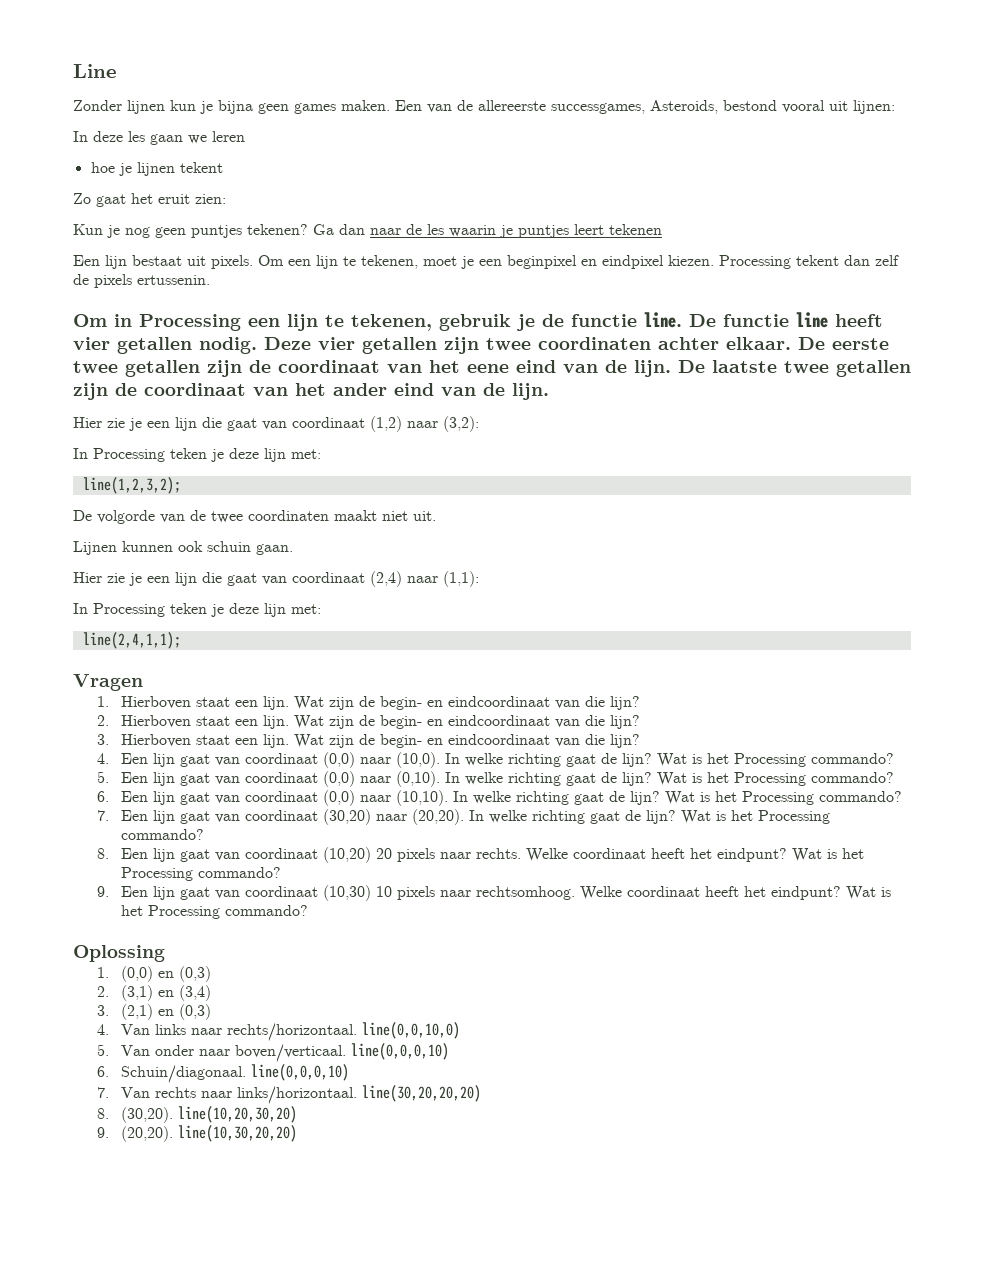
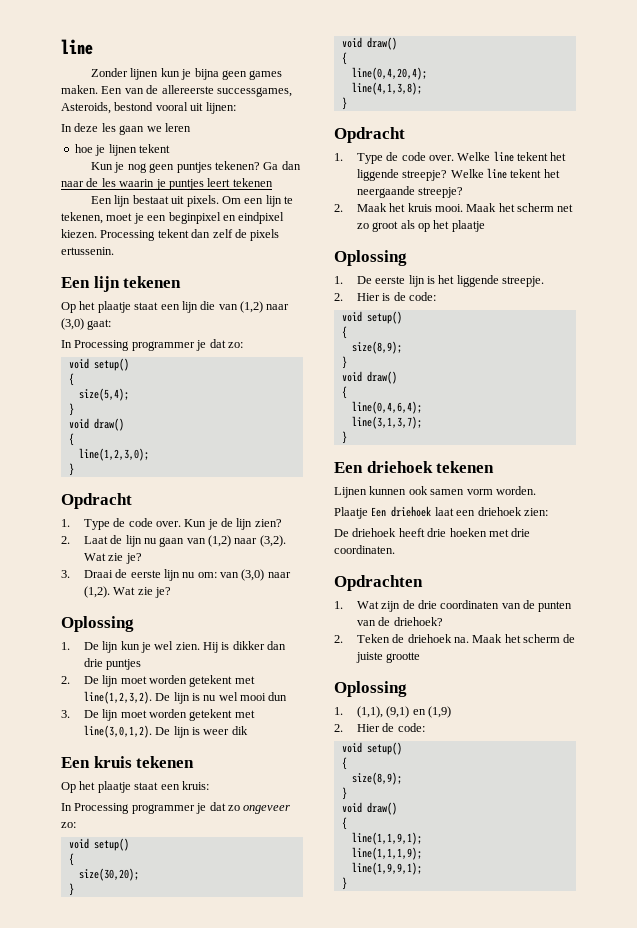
[73,64,117,78] Line -> [61,39,93,55] line
[73,193,226,207] // Zo gaat het eruit zien: -> (170, 148) none
[73,312,883,331] [73,337,889,354] [73,360,911,377] [73,383,549,400] [73,416,479,432] [73,448,321,462] [82,477,181,494] [73,510,436,524] [73,541,293,555] [73,571,479,587] [73,603,321,617] [82,632,181,649] [73,674,143,691] [96,696,640,710] [96,715,640,729] [96,734,640,748] [96,752,894,768] [96,771,894,787] [96,790,902,806] [96,809,830,825] [120,829,204,840] [96,847,864,863] [120,867,281,881] [96,885,891,901] [120,905,308,919] [73,945,165,962] [96,966,211,982] [96,985,211,1001] [96,1004,211,1020] [96,1022,460,1041] [96,1043,449,1062] [96,1064,349,1083] [96,1085,481,1104] [96,1106,297,1123] [96,1125,297,1142] Om in Processing een lijn te tekenen, gebruik je de functie line. De functie line heeft vier getallen nodig. Deze vier getallen zijn twee coordinaten achter elkaar. De eerste twee getallen zijn de coordinaat van het eene eind van de lijn. De laatste twee getallen zijn de coordinaat van het ander eind van de lijn. // Hier zie je een lijn die gaat van coordinaat (1,2) naar (3,2): // In Processing teken je deze lijn met: // line(1,2,3,2); // De volgorde van de twee coordinaten maakt niet uit. // Lijnen kunnen ook schuin gaan. // Hier zie je een lijn die gaat van coordinaat (2,4) naar (1,1): // In Processing teken je deze lijn met: // line(2,4,1,1); // Vragen // 1. Hierboven staat een lijn. Wat zijn de begin- en eindcoordinaat van die lijn? // 2. Hierboven staat een lijn. Wat zijn de begin- en eindcoordinaat van die lijn? // 3. Hierboven staat een lijn. Wat zijn de begin- en eindcoordinaat van die lijn? // 4. Een lijn gaat van coordinaat (0,0) naar (10,0). In welke richting gaat de lijn? Wat is het Processing commando? // 5. Een lijn gaat van coordinaat (0,0) naar (0,10). In welke richting gaat de lijn? Wat is het Processing commando? // 6. Een lijn gaat van coordinaat (0,0) naar (10,10). In welke richting gaat de lijn? Wat is het Processing commando? // 7. Een lijn gaat van coordinaat (30,20) naar (20,20). In welke richting gaat de lijn? Wat is het Processing commando? // 8. Een lijn gaat van coordinaat (10,20) 20 pixels naar rechts. Welke coordinaat heeft het eindpunt? Wat is het Processing commando? // 9. Een lijn gaat van coordinaat (10,30) 10 pixels naar rechtsomhoog. Welke coordinaat heeft het eindpunt? Wat is het Processing commando? // Oplossing // 1. (0,0) en (0,3) // 2. (3,1) en (3,4) // 3. (2,1) en (0,3) // 4. Van links naar rechts/horizontaal. line(0,0,10,0) // 5. Van onder naar boven/verticaal. line(0,0,0,10) // 6. Schuin/diagonaal. line(0,0,0,10) // 7. Van rechts naar links/horizontaal. line(30,20,20,20) // 8. (30,20). line(10,20,30,20) // 9. (20,20). line(10,30,20,20) -> [61,276,182,292] [61,301,290,313] [61,318,112,330] [61,339,243,351] [68,358,129,371] [68,373,74,386] [78,388,129,401] [68,403,74,416] [68,418,124,431] [68,433,74,446] [78,448,149,461] [68,463,74,476] [61,493,132,509] [61,518,282,530] [61,535,286,547] [83,553,142,564] [61,569,291,581] [83,586,171,598] [61,616,134,632] [61,641,287,653] [83,658,142,670] [61,675,255,687] [83,691,288,704] [61,709,255,721] [83,725,248,738] [61,756,195,768] [61,781,209,793] [61,802,291,814] [61,822,76,828] [68,838,129,851] [68,853,74,866] [78,868,139,881] [68,883,74,896] [341,37,397,50] [341,52,347,65] [351,67,427,80] [351,82,422,95] [341,97,347,110] [334,127,405,143] [334,151,567,164] [356,168,560,181] [356,186,464,198] [334,203,574,212] [356,220,485,232] [334,250,407,266] [334,275,545,287] [334,292,436,301] [341,311,402,324] [341,326,347,339] [351,341,402,354] [341,356,347,369] [341,371,397,384] [341,386,347,399] [351,401,422,414] [351,416,422,429] [341,431,347,444] [334,461,495,473] [334,486,536,498] [334,506,548,519] [334,528,531,537] [334,545,395,554] [334,575,423,591] [334,600,573,612] [356,617,443,626] [334,634,576,643] [355,652,421,663] [334,681,407,697] [334,706,451,718] [334,723,425,732] [341,742,402,755] [341,757,347,770] [351,772,402,785] [341,787,347,800] [341,802,397,815] [341,817,347,830] [351,832,422,845] [351,847,422,860] [351,862,422,875] [341,877,347,890] Een lijn tekenen // Op het plaatje staat een lijn die van (1,2) naar (3,0) gaat: // In Processing programmer je dat zo: // void setup() // { // size(5,4); // } // void draw() // { // line(1,2,3,0); // } // Opdracht // 1. Type de code over. Kun je de lijn zien? // 2. Laat de lijn nu gaan van (1,2) naar (3,2). Wat zie je? // 3. Draai de eerste lijn nu om: van (3,0) naar (1,2). Wat zie je? // Oplossing // 1. De lijn kun je wel zien. Hij is dikker dan drie puntjes // 2. De lijn moet worden getekent met line(1,2,3,2). De lijn is nu wel mooi dun // 3. De lijn moet worden getekent met line(3,0,1,2). De lijn is weer dik // Een kruis tekenen // Op het plaatje staat een kruis: // In Processing programmer je dat zo ongeveer zo: // void setup() // { // size(30,20); // } // void draw() // { // line(0,4,20,4); // line(4,1,3,8); // } // Opdracht // 1. Type de code over. Welke line tekent het liggende streepje? Welke line tekent het neergaande streepje? // 2. Maak het kruis mooi. Maak het scherm net zo groot als op het plaatje // Oplossing // 1. De eerste lijn is het liggende streepje. // 2. Hier is de code: // void setup() // { // size(8,9); // } // void draw() // { // line(0,4,6,4); // line(3,1,3,7); // } // Een driehoek tekenen // Lijnen kunnen ook samen vorm worden. // Plaatje Een driehoek laat een driehoek zien: // De driehoek heeft drie hoeken met drie coordinaten. // Opdrachten // 1. Wat zijn de drie coordinaten van de punten van de driehoek? // 2. Teken de driehoek na. Maak het scherm de juiste grootte // Oplossing // 1. (1,1), (9,1) en (1,9) // 2. Hier de code: // void setup() // { // size(8,9); // } // void draw() // { // line(1,1,9,1); // line(1,1,1,9); // line(1,9,9,1); // }

